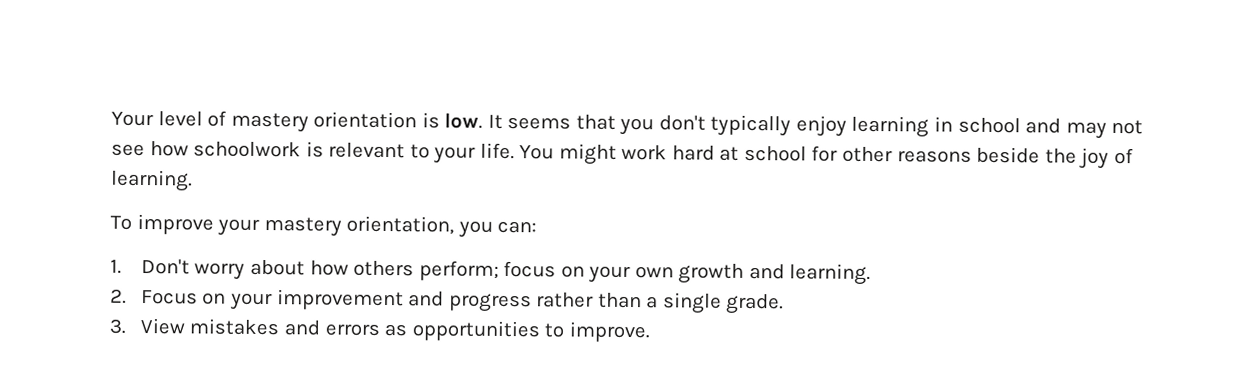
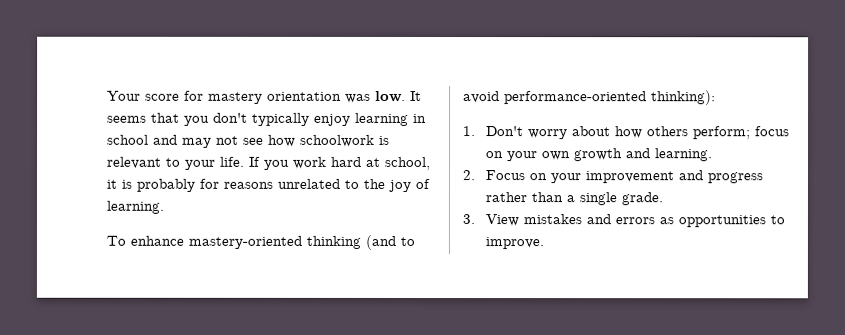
[157,110,228,127] level of -> [145,90,204,101] score for
[421,112,440,129] is -> [345,93,371,103] was
[519,143,617,165] You might -> [249,156,290,170] If you
[743,145,1041,164] school for other reasons beside -> [384,156,431,171] [106,178,359,192] school, it is probably for reasons unrelated to
[136,213,538,238] improve your mastery orientation, you can: -> [130,234,415,250] [463,90,716,106] enhance mastery-oriented thinking (and to avoid performance-oriented thinking):

